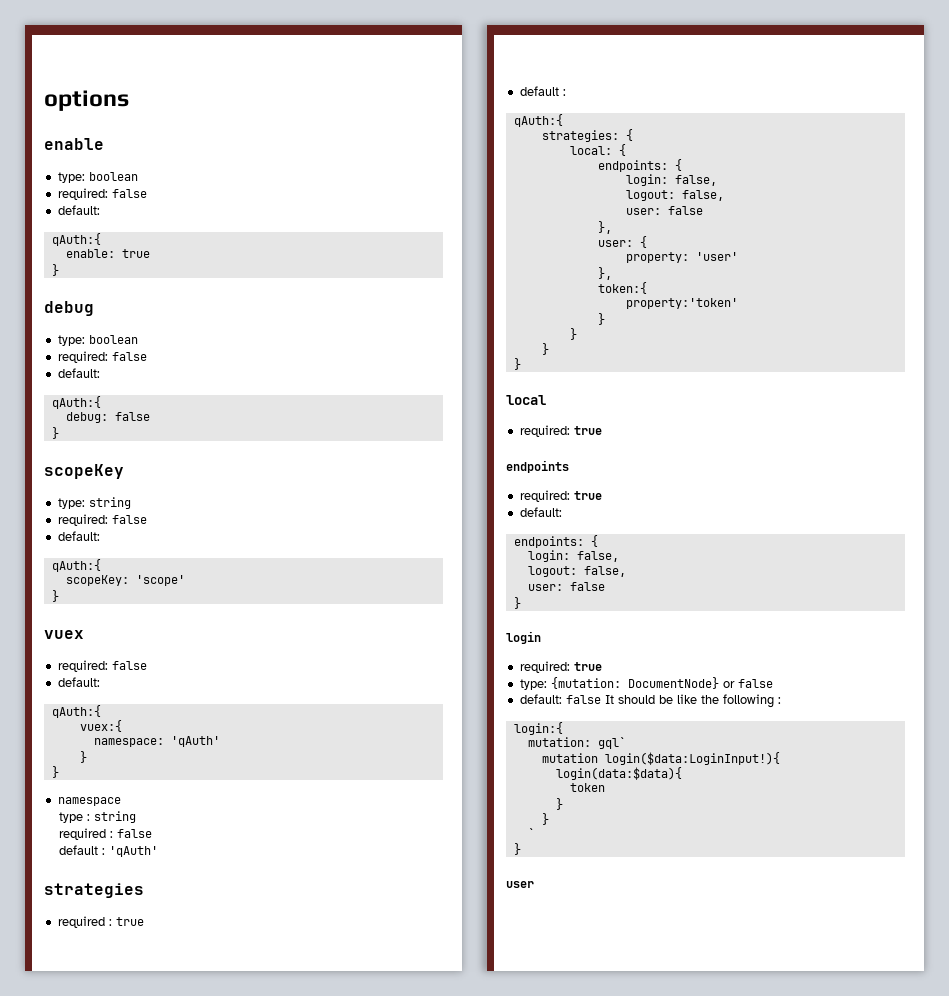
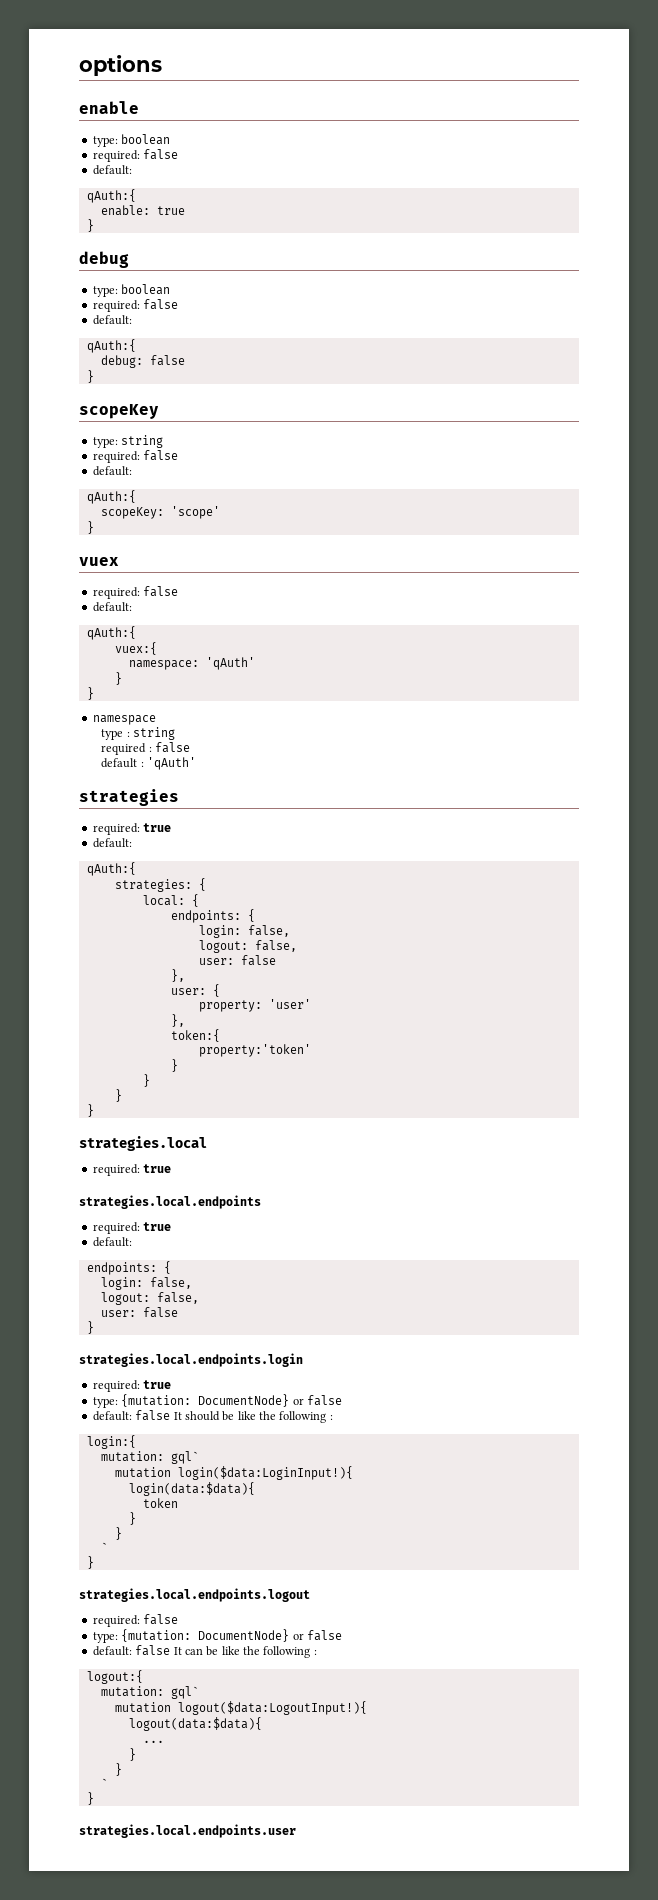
[57,916,144,928] [519,86,566,96] required : true // default : -> [92,823,172,835] [92,838,132,848] required: true // default:
[506,395,546,405] [519,425,602,437] [506,460,569,473] local // required: true // endpoints -> [79,1136,207,1151] [92,1164,172,1176] [79,1195,261,1209] strategies.local // required: true // strategies.local.endpoints
[506,631,541,644] login -> [79,1353,303,1367] strategies.local.endpoints.login
[506,881,534,888] user -> [79,1588,310,1602] [92,1614,179,1627] [92,1629,342,1643] [92,1645,317,1658] [86,1670,143,1684] [100,1686,199,1699] [114,1701,367,1715] [128,1717,262,1731] [142,1740,164,1743] [128,1748,136,1761] [114,1763,122,1776] [100,1778,108,1788] [86,1792,94,1805] [79,1824,296,1838] strategies.local.endpoints.logout // required: false // type: {mutation: DocumentNode} or false // default: false It can be like the following : // logout:{ // mutation: gql` // mutation logout($data:LogoutInput!){ // logout(data:$data){ // ... // } // } // ` // } // strategies.local.endpoints.user

